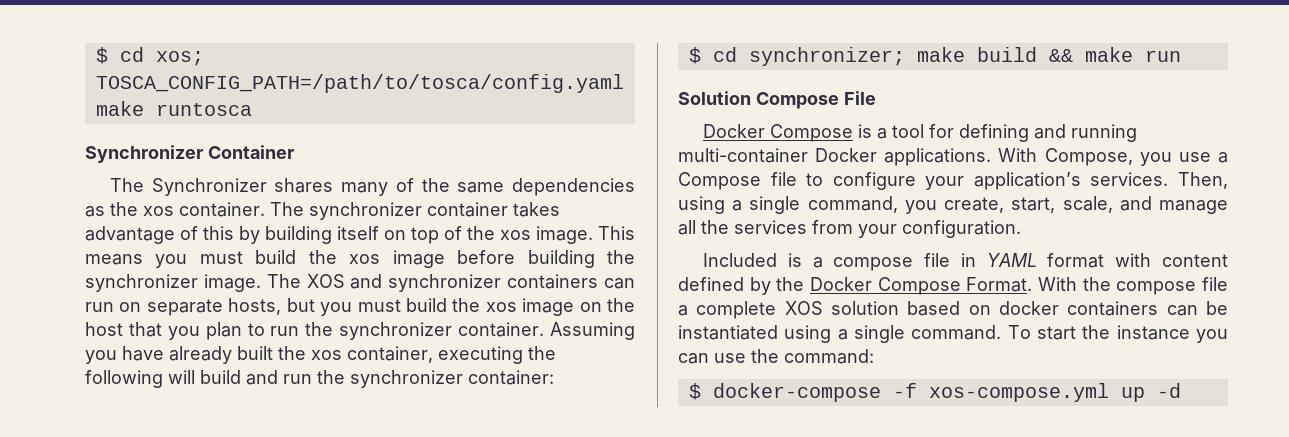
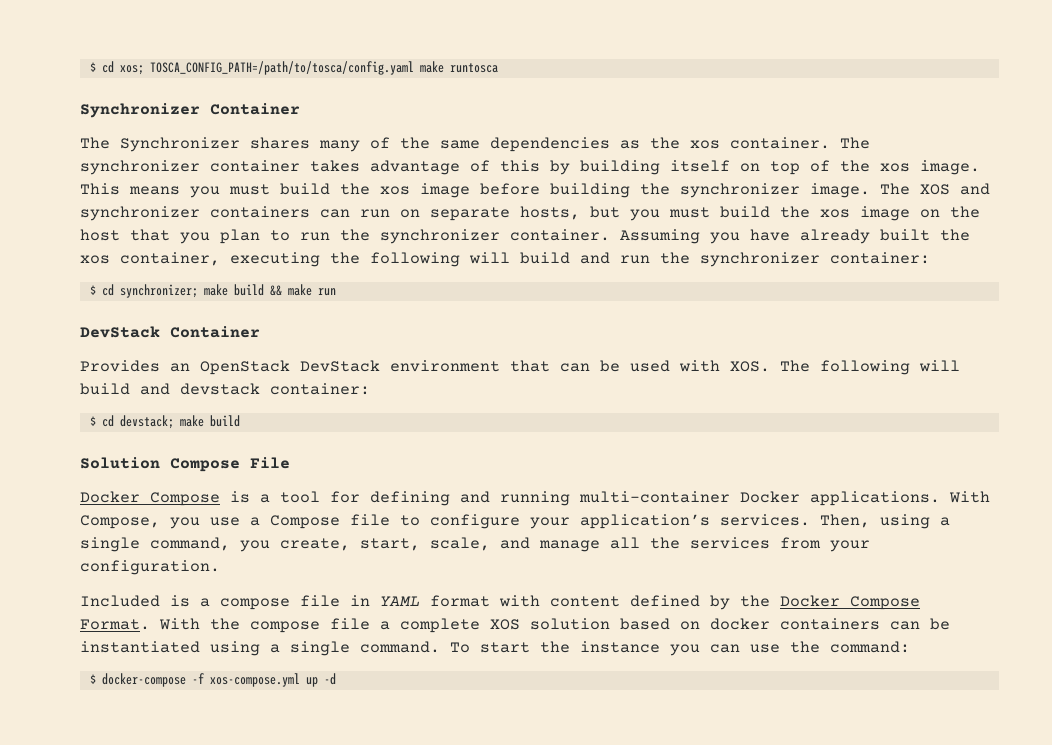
(1181, 56) none -> [80,326,260,338] [80,360,960,375] [80,383,370,395] [89,415,240,429] // DevStack Container // Provides an OpenStack DevStack environment that can be used with XOS. The following will build and devstack container: // $ cd devstack; make build

